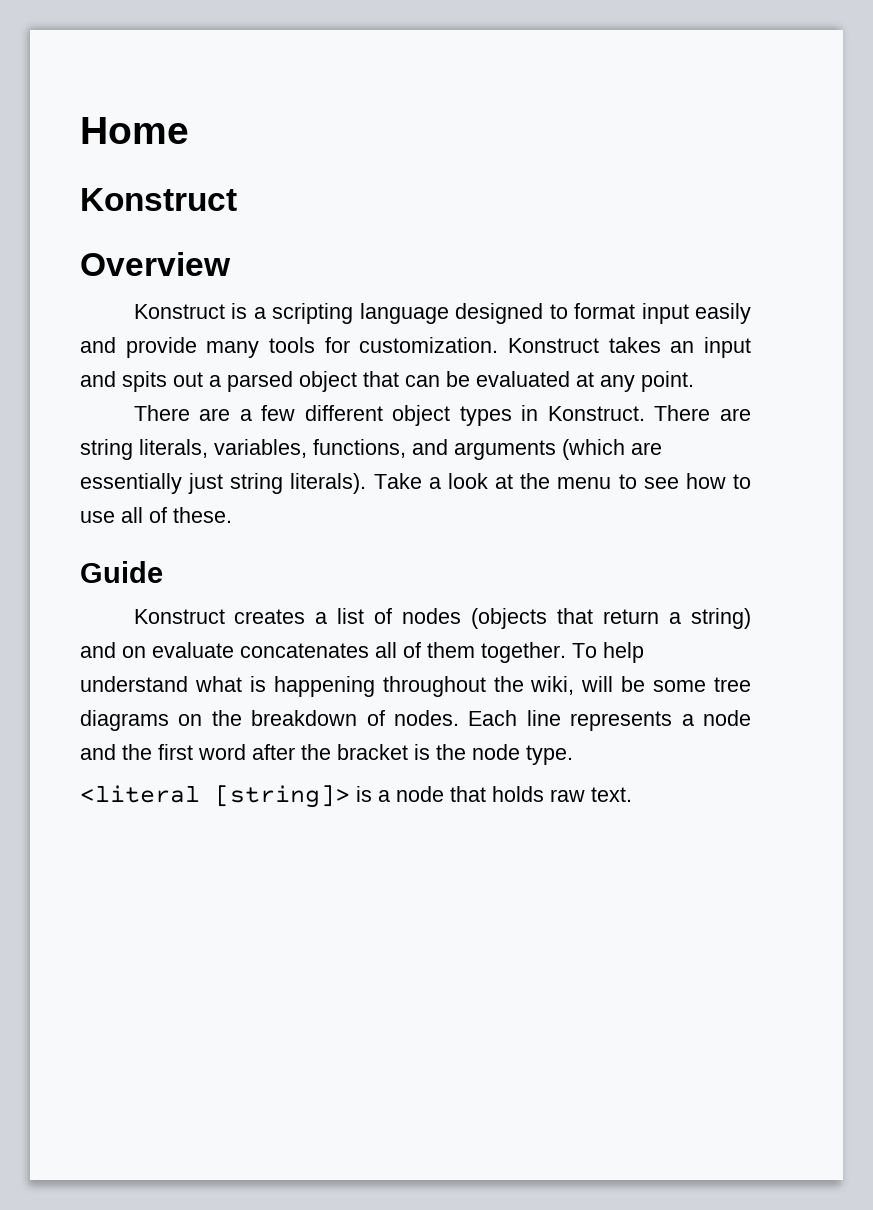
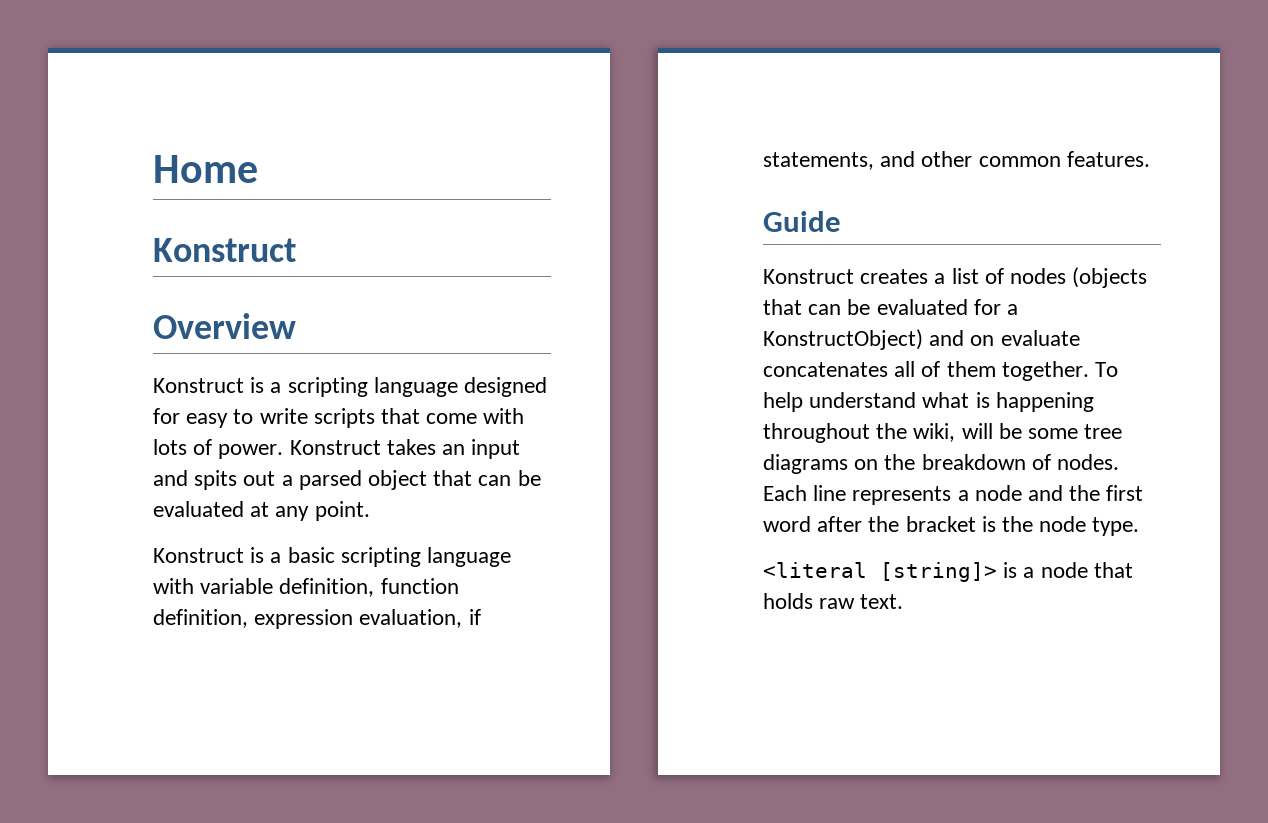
[549,303,751,324] [80,337,499,358] to format input easily and provide many tools for customization. -> [153,408,525,428] [153,439,284,459] for easy to write scripts that come with lots of power.
[133,405,752,426] [80,439,662,460] [80,473,751,494] [80,507,232,523] There are a few different object types in Konstruct. There are string literals, variables, functions, and arguments (which are essentially just string literals). Take a look at the menu to see how to use all of these. -> [153,547,512,567] [153,578,459,597] [153,609,481,629] [763,151,1150,170] Konstruct is a basic scripting language with variable definition, function definition, expression evaluation, if statements, and other common features.
[603,608,751,629] return a string) -> [808,299,1019,315] [763,329,923,350] can be evaluated for a KonstructObject)

